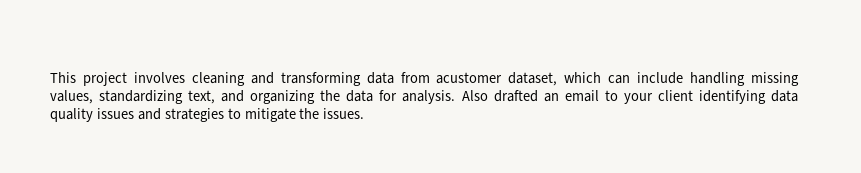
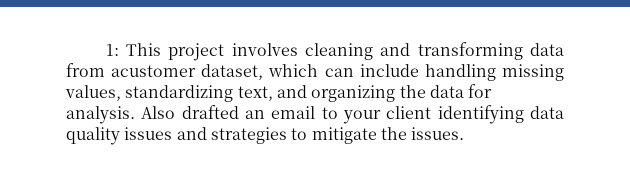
(50, 77) none -> [105,44,119,56] 1:

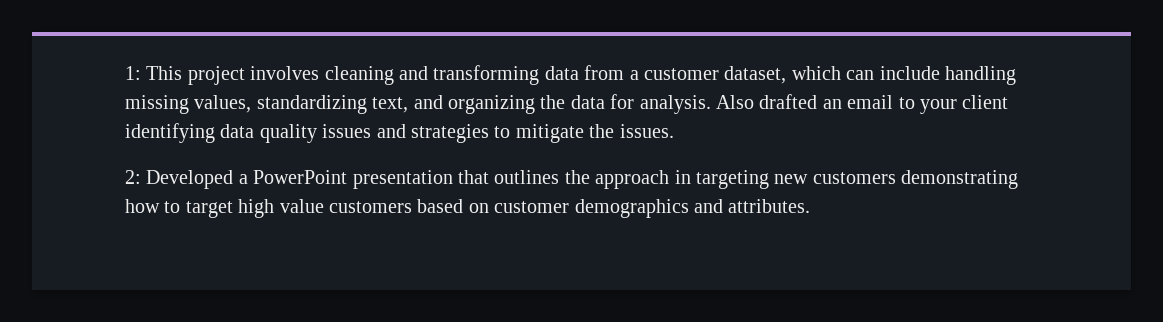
[111,65,197,77] acustomer -> [629,68,719,80] a customer
(465, 133) none -> [125,170,1019,189] [125,199,811,218] // 2: Developed a PowerPoint presentation that outlines the approach in targeting new customers demonstrating how to target high value customers based on customer demographics and attributes.

